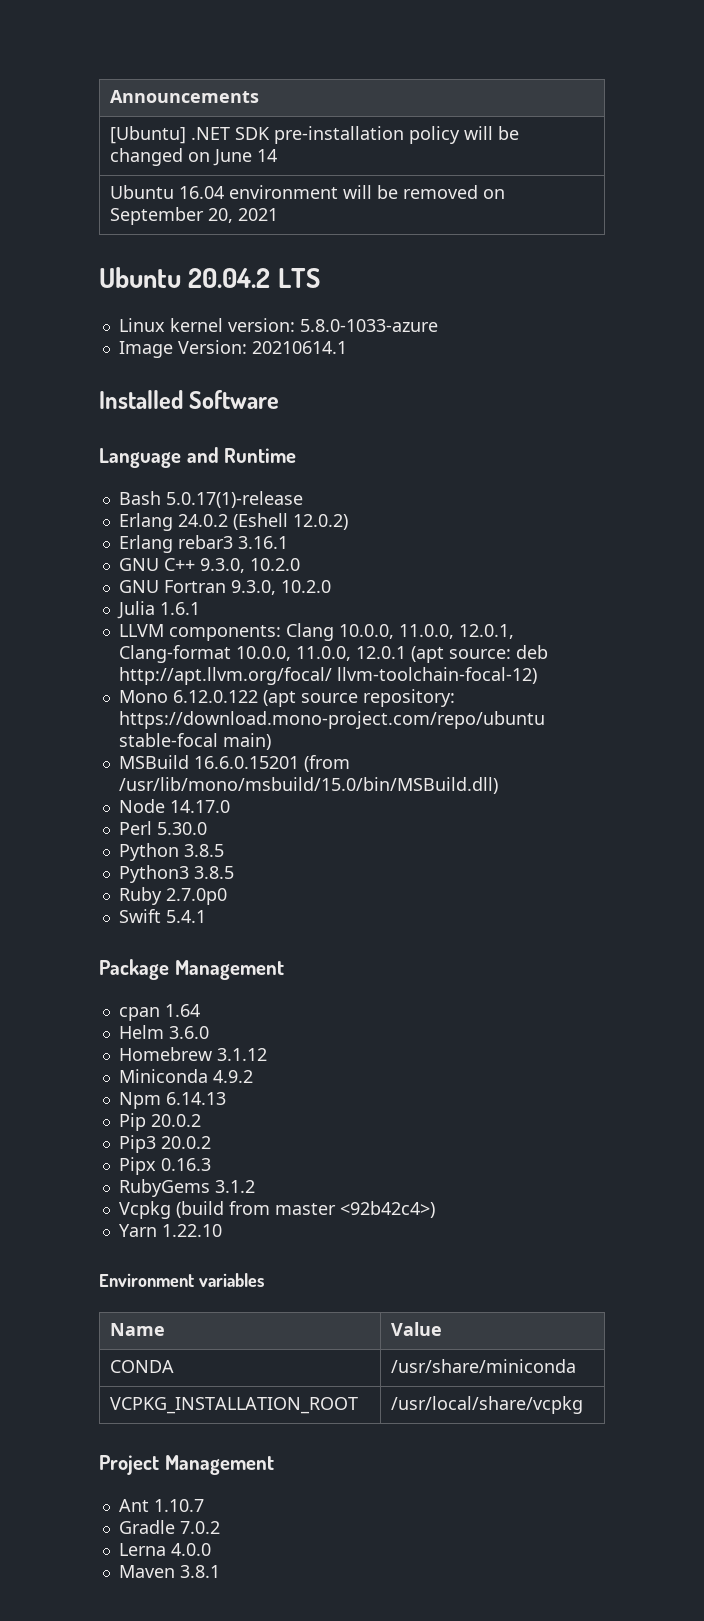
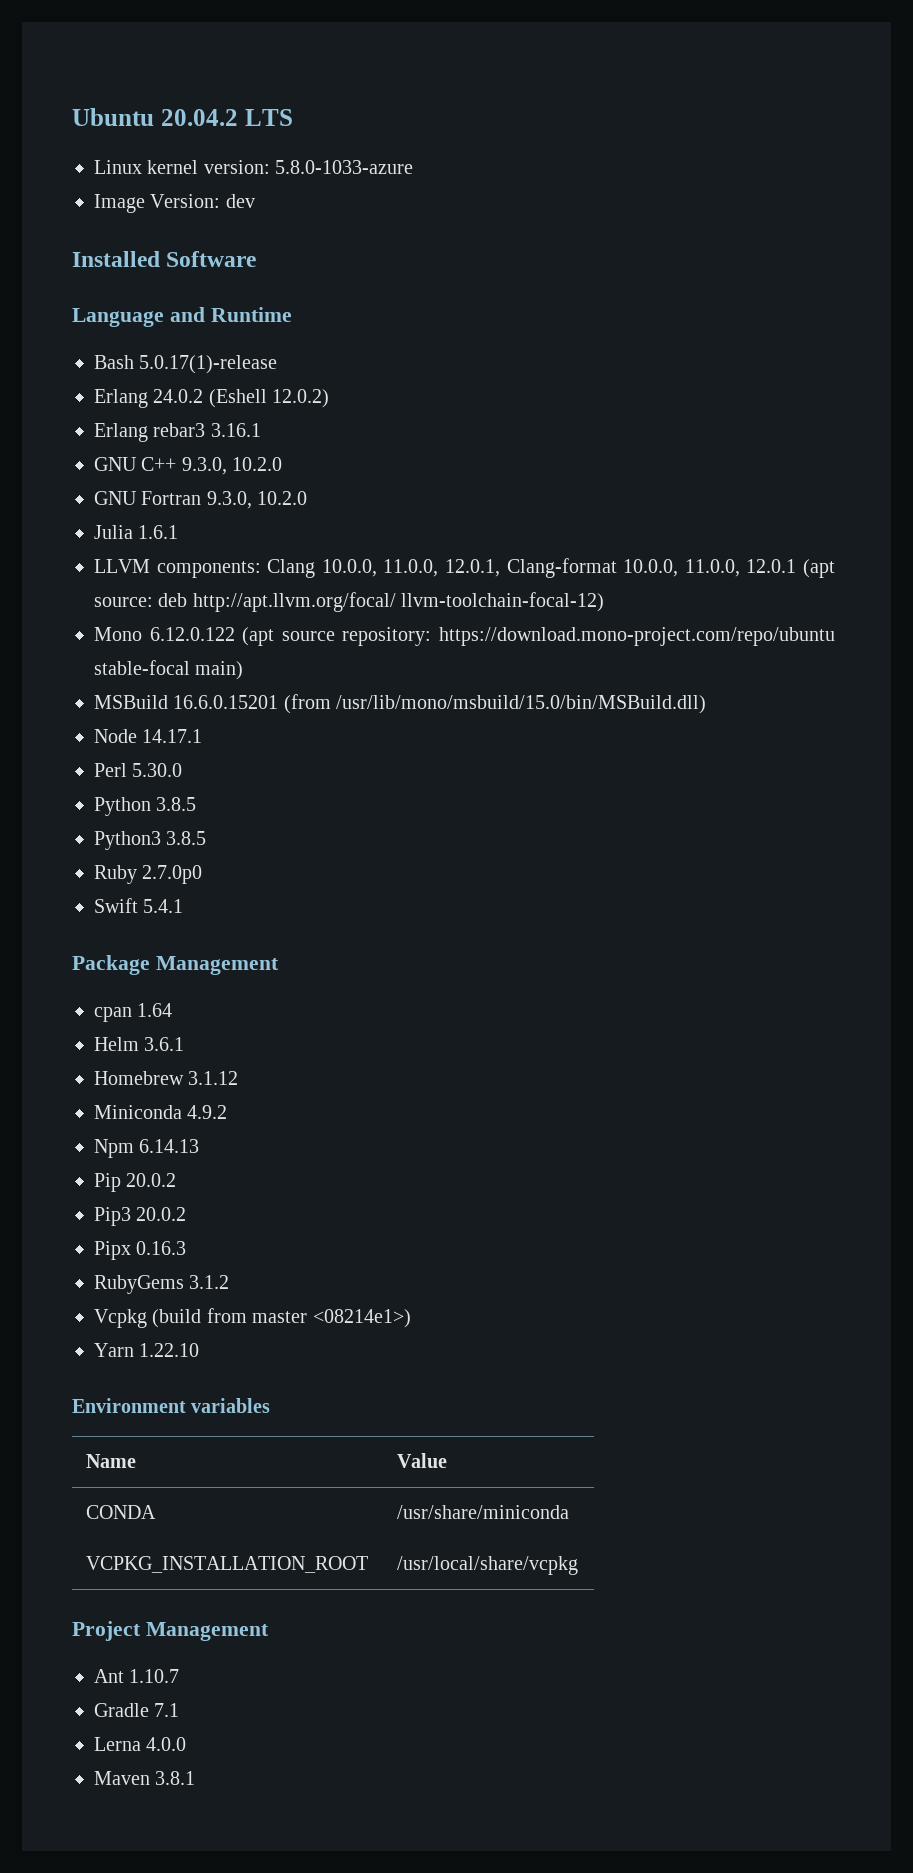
[109,90,259,103] [109,126,519,144] [109,148,277,166] [109,185,505,199] [109,207,278,225] Announcements // [Ubuntu] .NET SDK pre-installation policy will be changed on June 14 // Ubuntu 16.04 environment will be removed on September 20, 2021 // -> (72, 117) none
[251,341,347,354] 20210614.1 -> [225,194,255,208] dev
[169,800,230,813] 14.17.0 -> [142,729,203,743] 14.17.1
[168,1026,209,1039] 3.6.0 -> [144,1037,185,1051] 3.6.1
[339,1201,435,1218] <92b42c4>) -> [312,1309,411,1328] <08214e1>)
[179,1521,220,1534] 7.0.2 -> [154,1703,180,1717] 7.1

